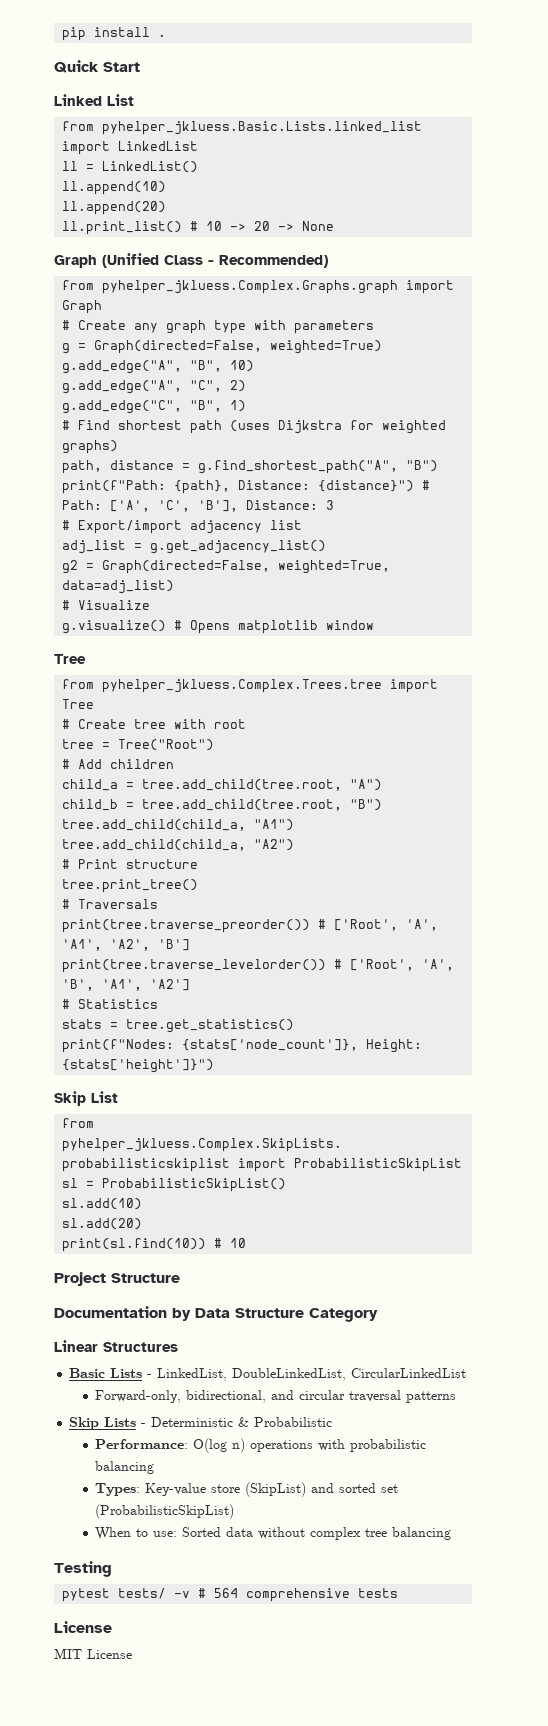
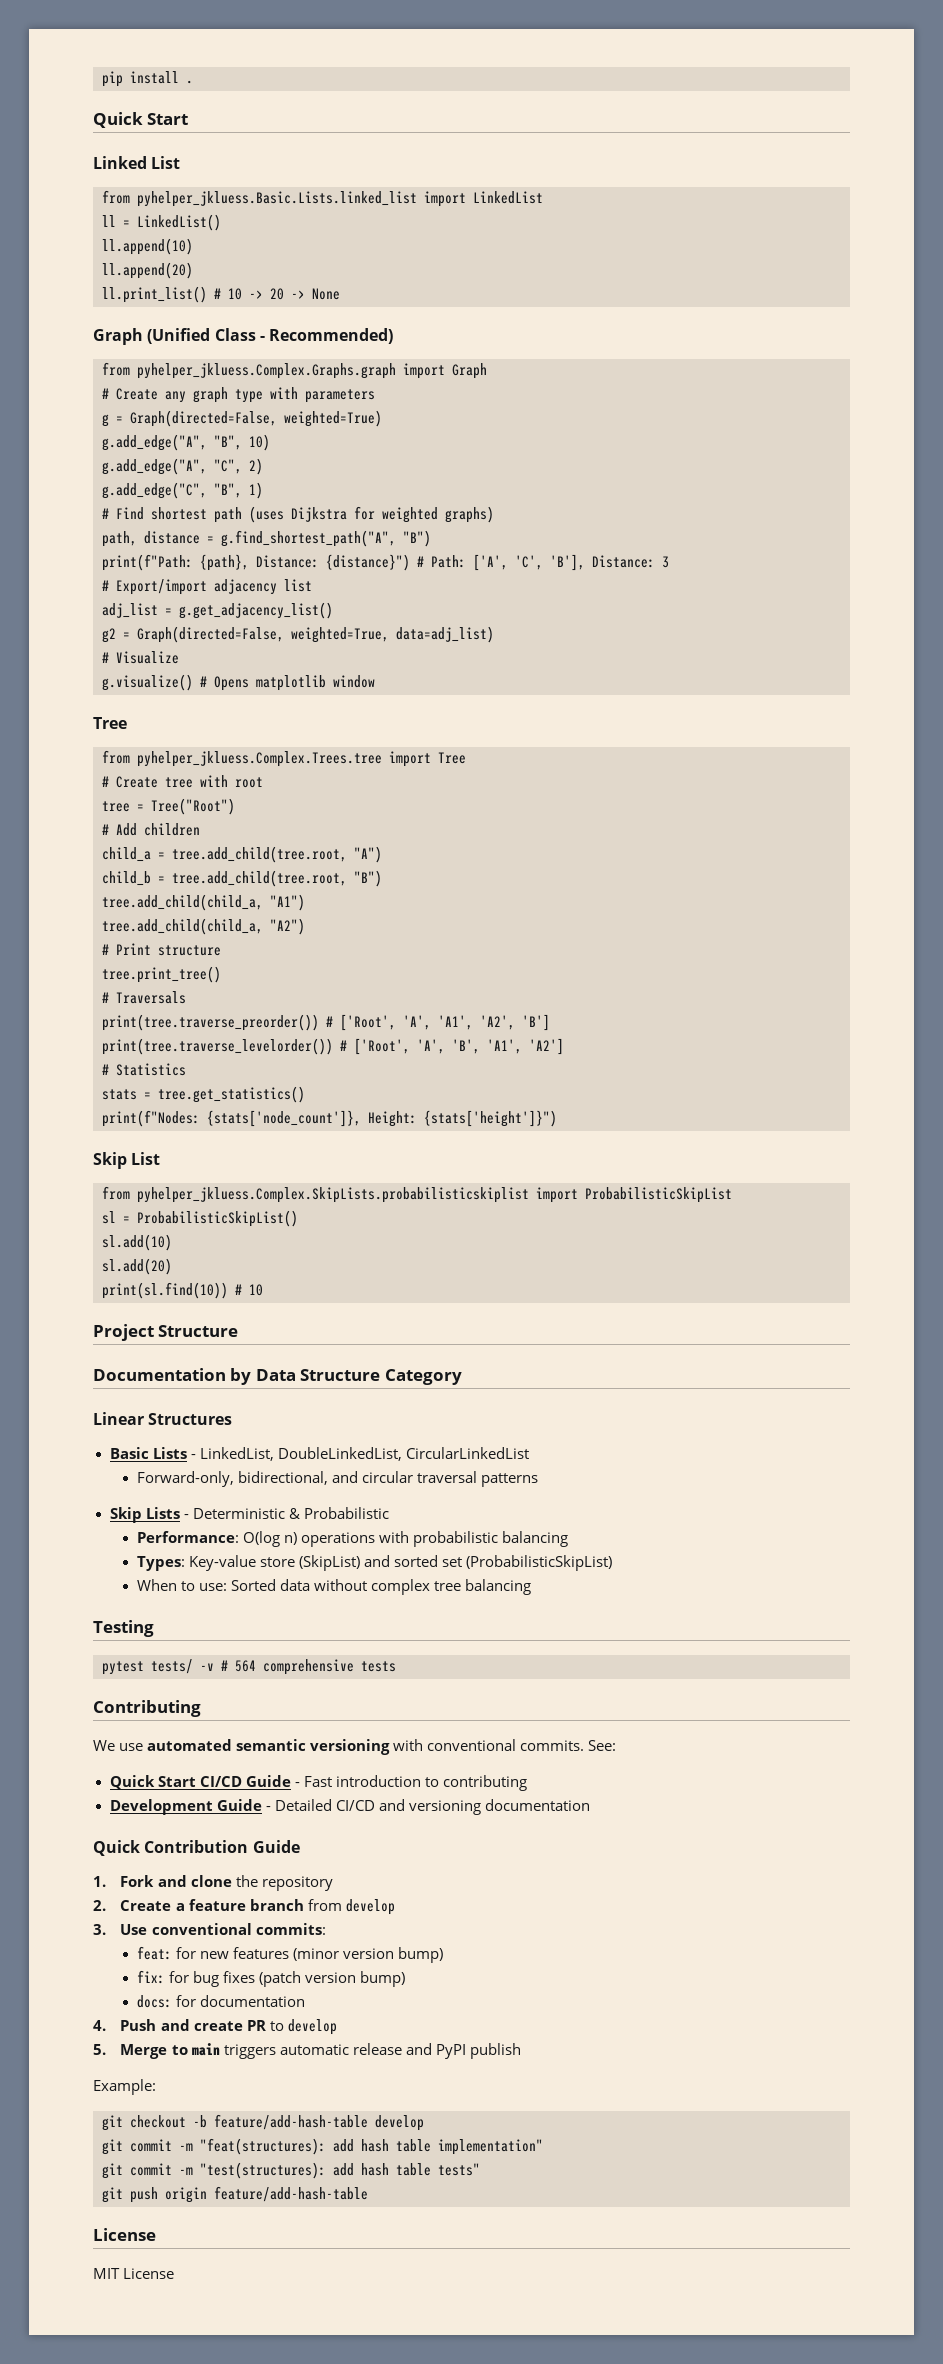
(399, 1593) none -> [93,1700,201,1717] [93,1739,617,1755] [109,1775,527,1791] [109,1799,590,1815] [93,1840,300,1856] [93,1875,333,1891] [93,1899,395,1915] [93,1923,326,1935] [136,1946,444,1963] [136,1970,406,1987] [136,1995,306,2008] [93,2019,337,2035] [93,2043,521,2059] [93,2079,156,2095] [102,2114,424,2131] [102,2138,543,2155] [102,2162,480,2179] [102,2186,368,2203] // Contributing // We use automated semantic versioning with conventional commits. See: // Quick Start CI/CD Guide - Fast introduction to contributing // Development Guide - Detailed CI/CD and versioning documentation // Quick Contribution Guide // 1. Fork and clone the repository // 2. Create a feature branch from develop // 3. Use conventional commits: // feat: for new features (minor version bump) // fix: for bug fixes (patch version bump) // docs: for documentation // 4. Push and create PR to develop // 5. Merge to main triggers automatic release and PyPI publish // Example: // git checkout -b feature/add-hash-table develop // git commit -m "feat(structures): add hash table implementation" // git commit -m "test(structures): add hash table tests" // git push origin feature/add-hash-table

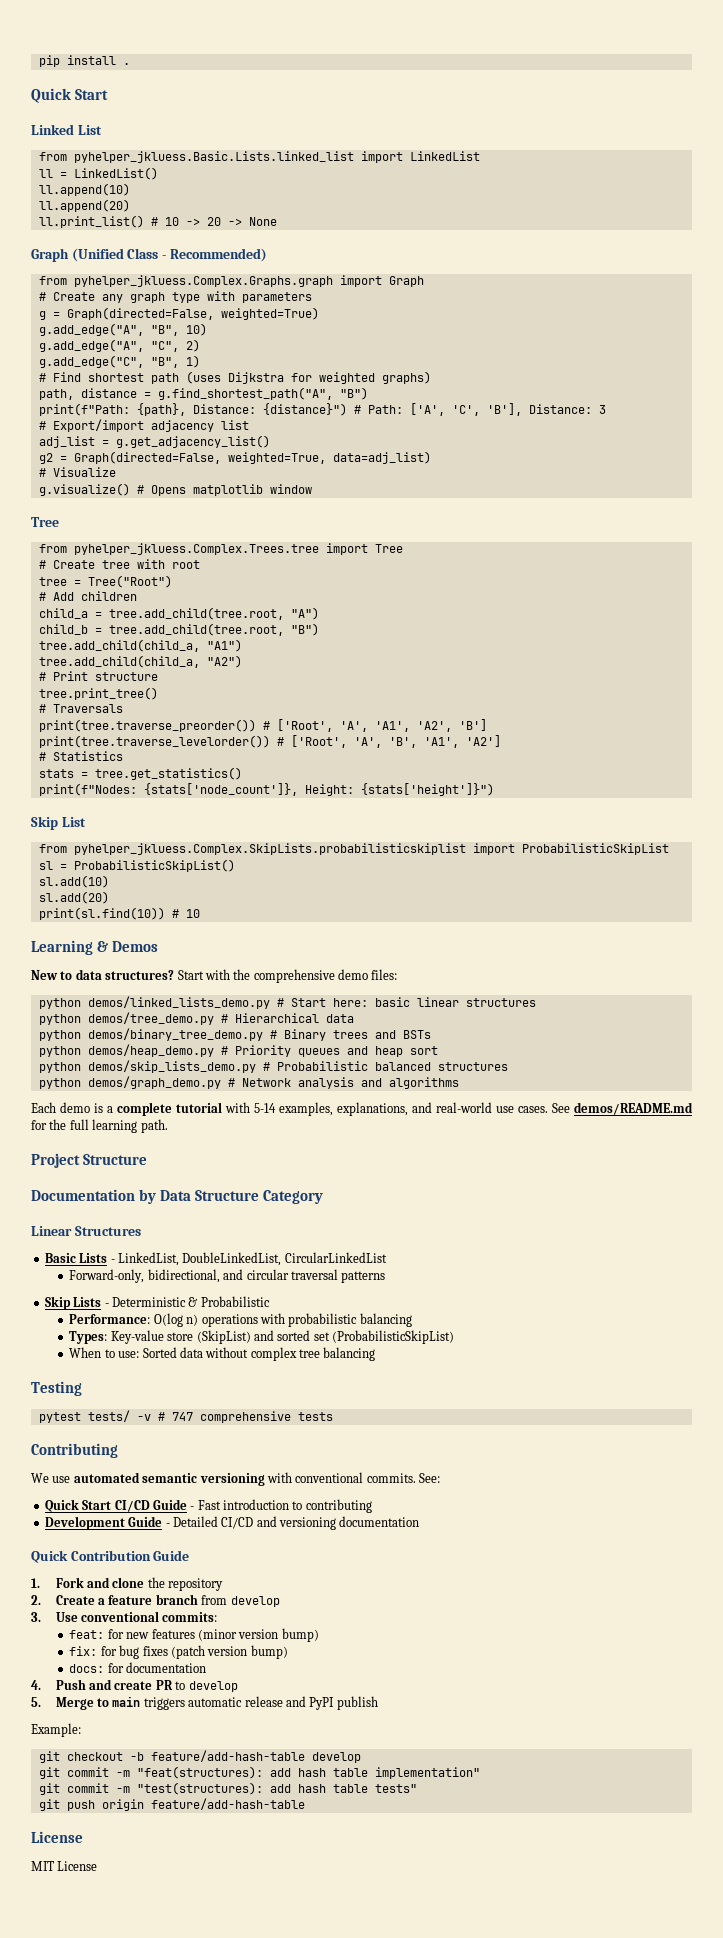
(263, 1290) none -> [31,940,158,955] [31,969,398,983] [38,996,536,1009] [38,1012,354,1025] [38,1028,431,1041] [38,1044,438,1057] [38,1060,508,1073] [38,1076,459,1089] [31,1102,693,1116] [31,1119,168,1133] // Learning & Demos // New to data structures? Start with the comprehensive demo files: // python demos/linked_lists_demo.py # Start here: basic linear structures // python demos/tree_demo.py # Hierarchical data // python demos/binary_tree_demo.py # Binary trees and BSTs // python demos/heap_demo.py # Priority queues and heap sort // python demos/skip_lists_demo.py # Probabilistic balanced structures // python demos/graph_demo.py # Network analysis and algorithms // Each demo is a complete tutorial with 5-14 examples, explanations, and real-world use cases. See demos/README.md for the full learning path.
[235,1660,256,1672] 564 -> [171,1412,193,1421] 747

